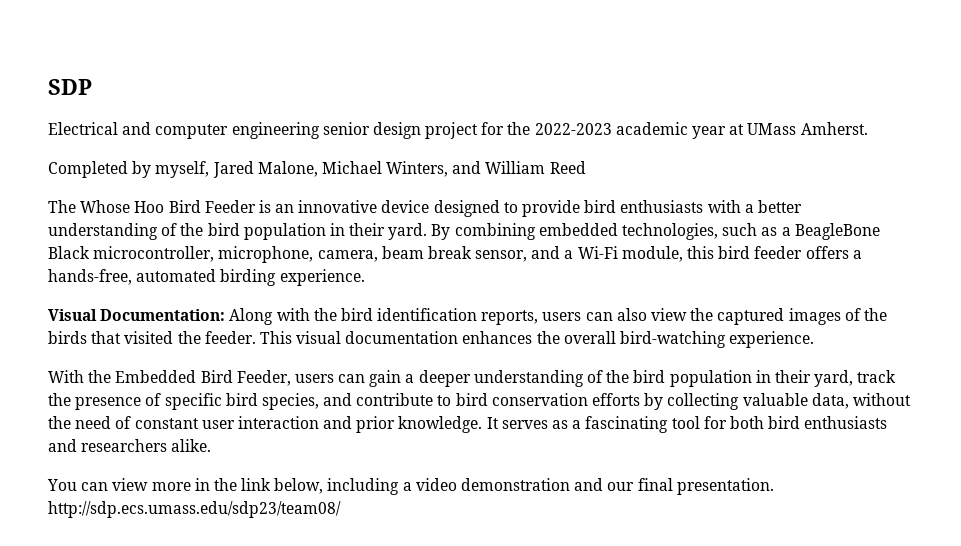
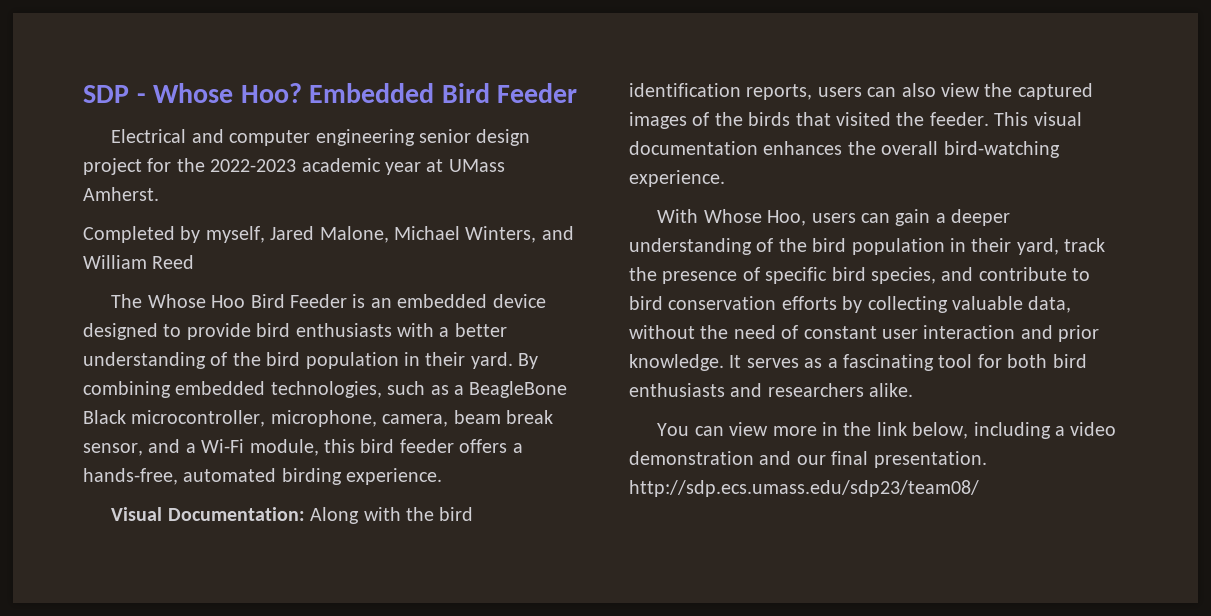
(92, 87) none -> [136,83,578,103] - Whose Hoo? Embedded Bird Feeder
[298,200,378,213] innovative -> [397,294,488,308] embedded
[88,370,291,386] the Embedded Bird Feeder, -> [703,209,807,226] Whose Hoo,

